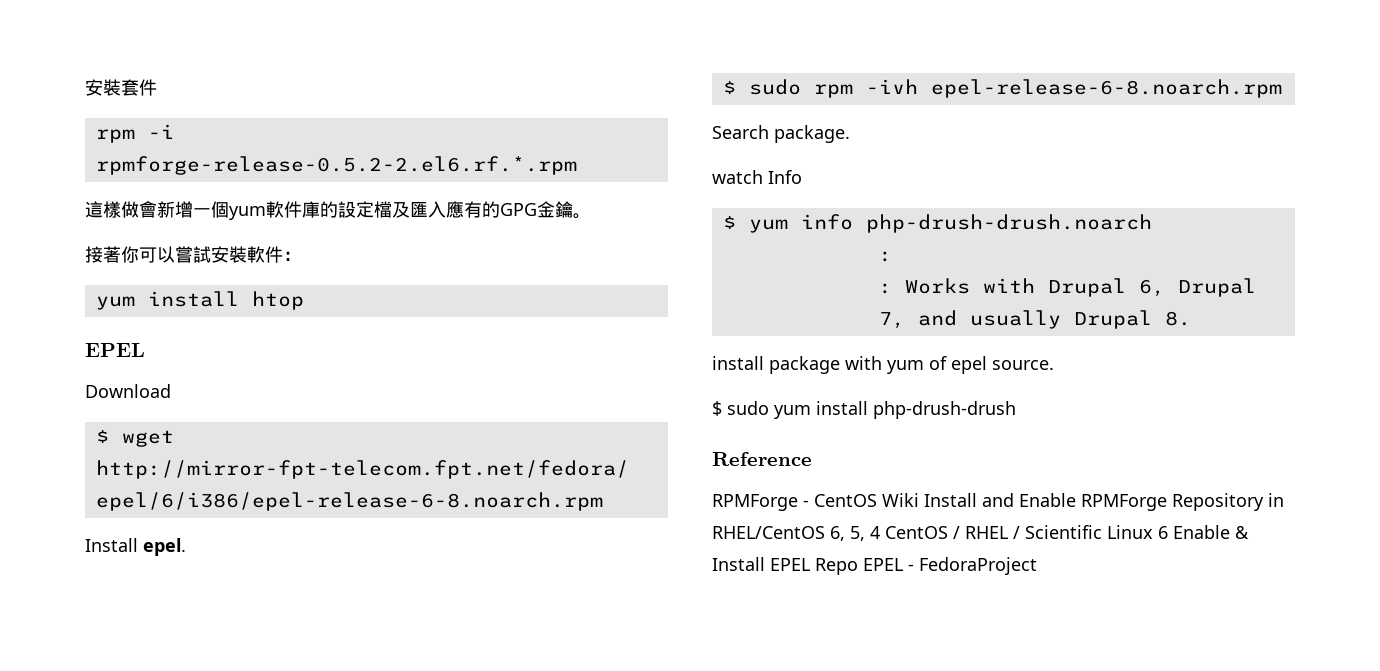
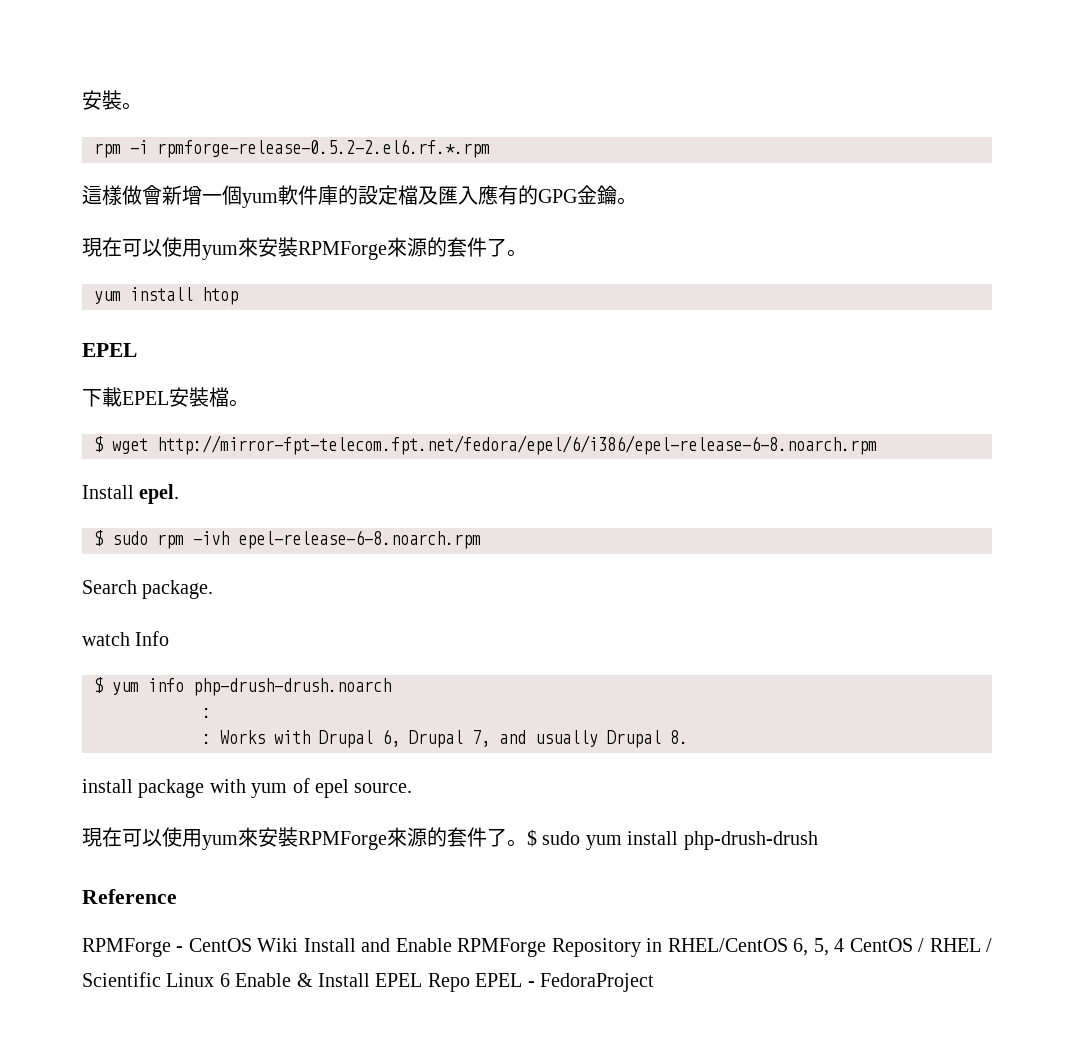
[85,79,157,96] 安裝套件 -> [82,90,142,110] 安裝。
[85,246,301,263] 接著你可以嘗試安裝軟件： -> [82,237,527,260] 現在可以使用yum來安裝RPMForge來源的套件了。
[85,384,171,398] Download -> [82,387,249,407] 下載EPEL安裝檔。
(1054, 365) none -> [82,827,527,850] 現在可以使用yum來安裝RPMForge來源的套件了。

